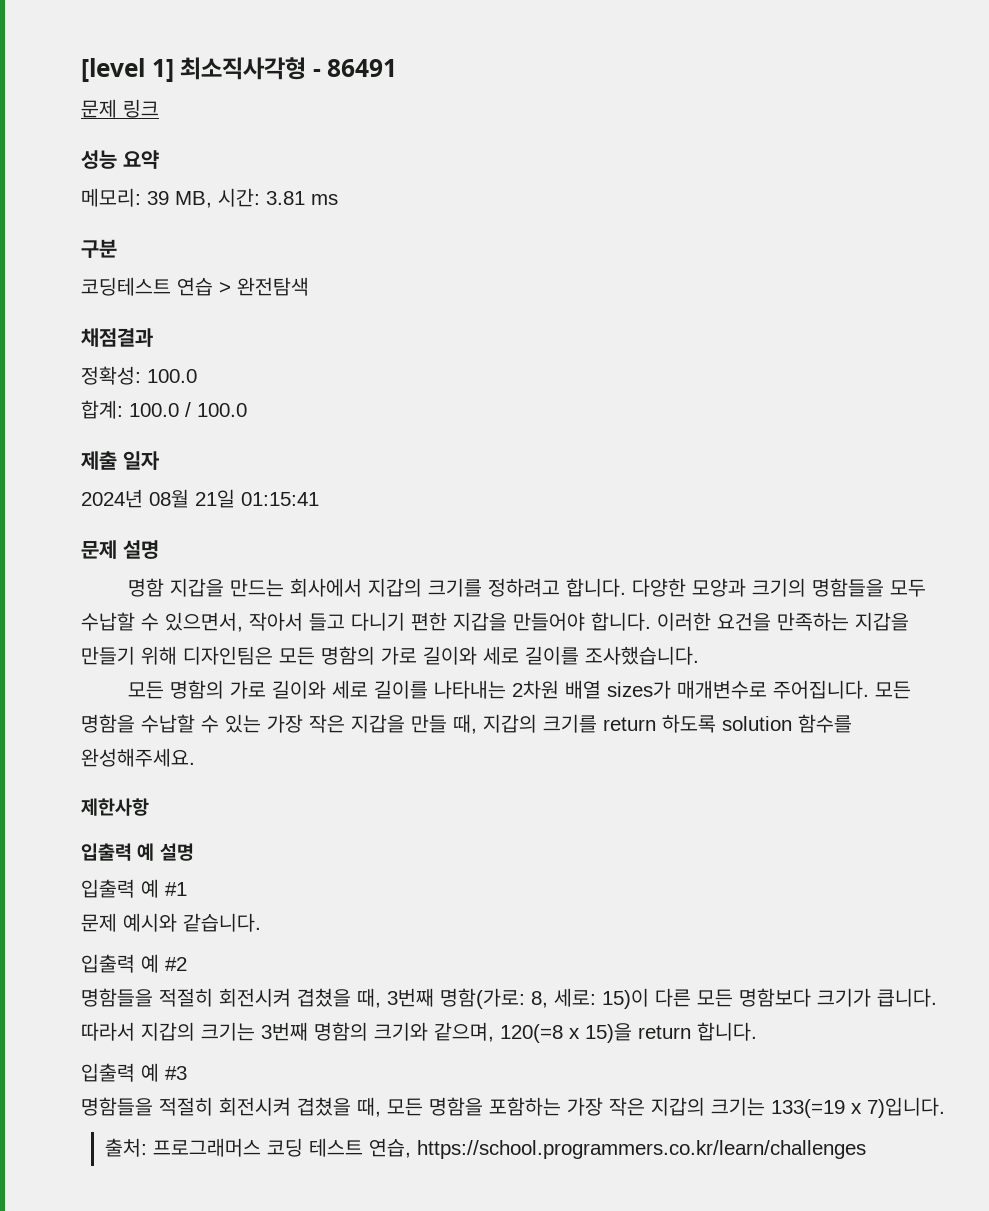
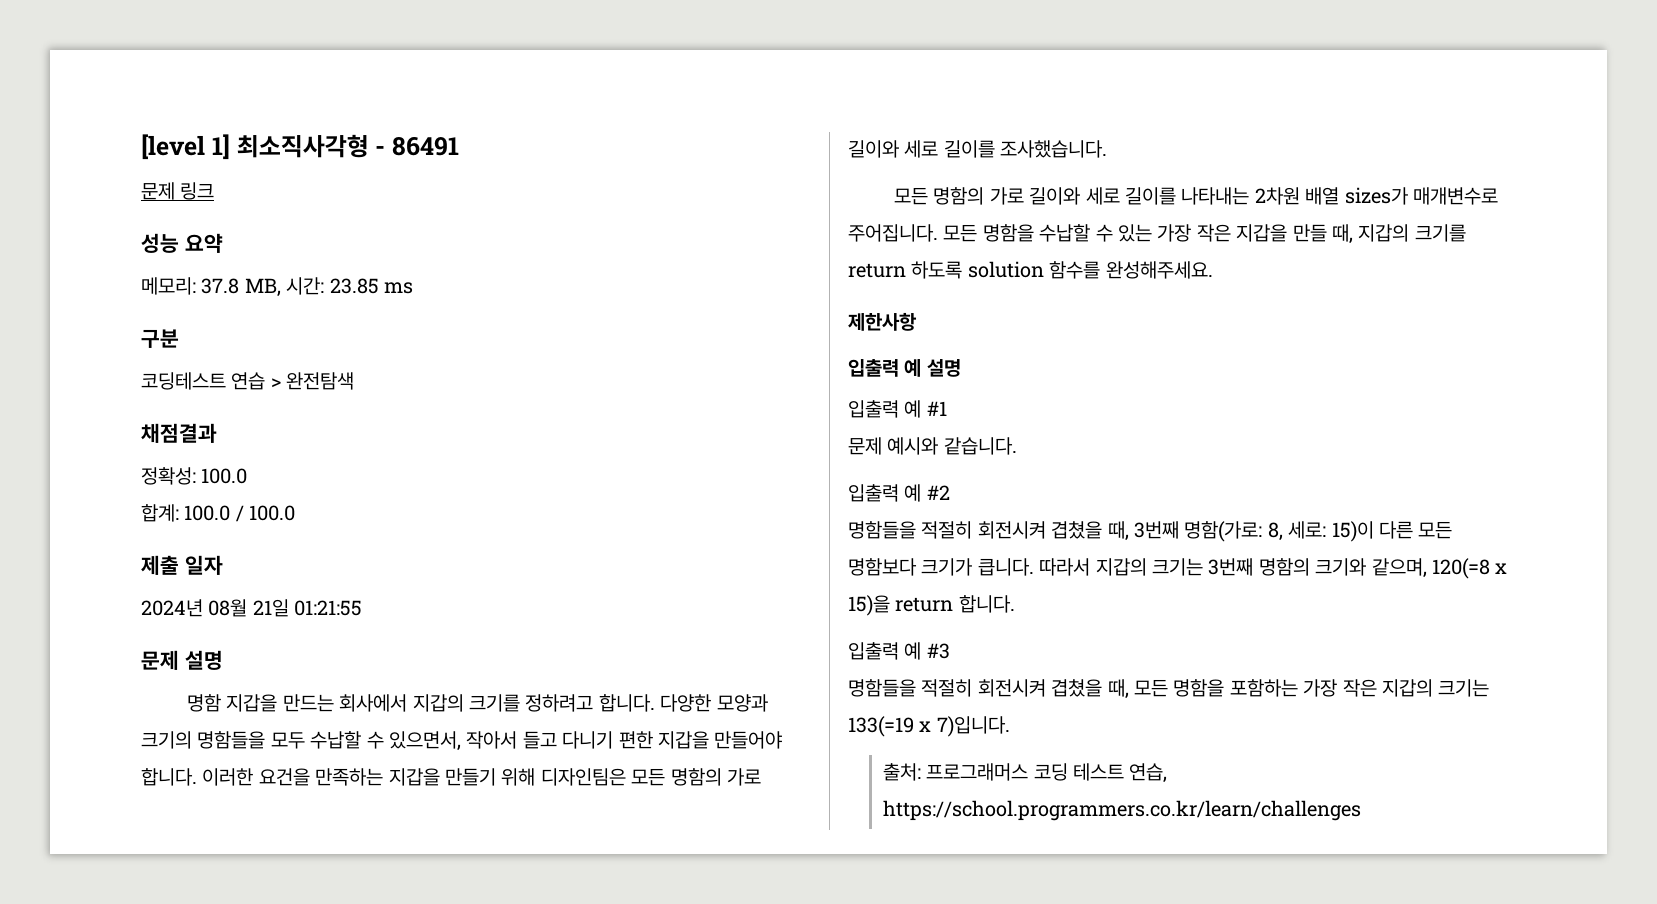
[147,191,169,205] 39 -> [201,278,240,294] 37.8
[266,191,305,205] 3.81 -> [329,278,379,294] 23.85
[241,492,319,506] 01:15:41 -> [294,600,363,616] 01:21:55

